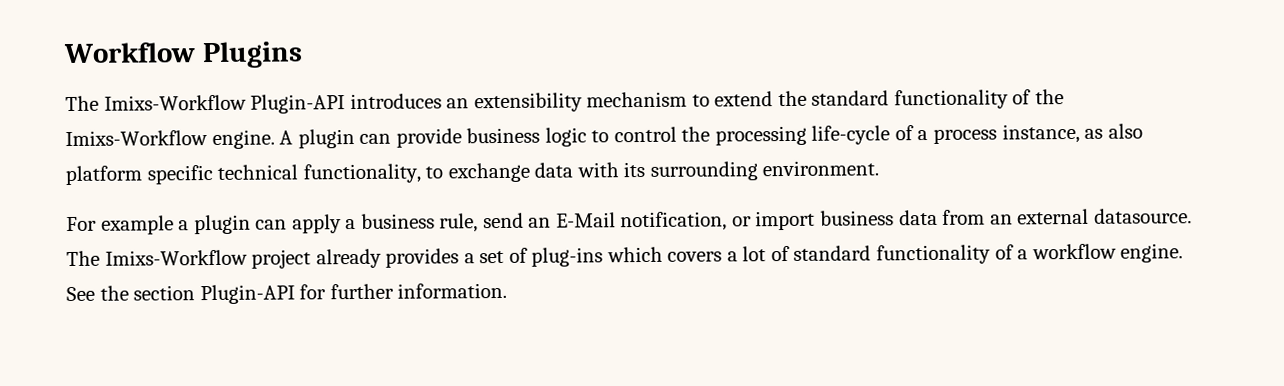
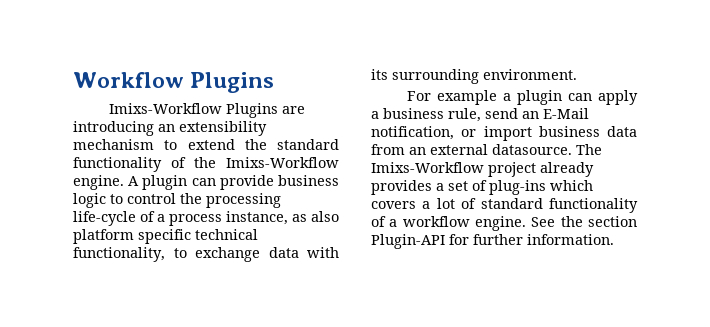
[65,93,442,114] The Imixs-Workflow Plugin-API introduces -> [108,103,305,118] [73,121,154,136] Imixs-Workflow Plugins are introducing

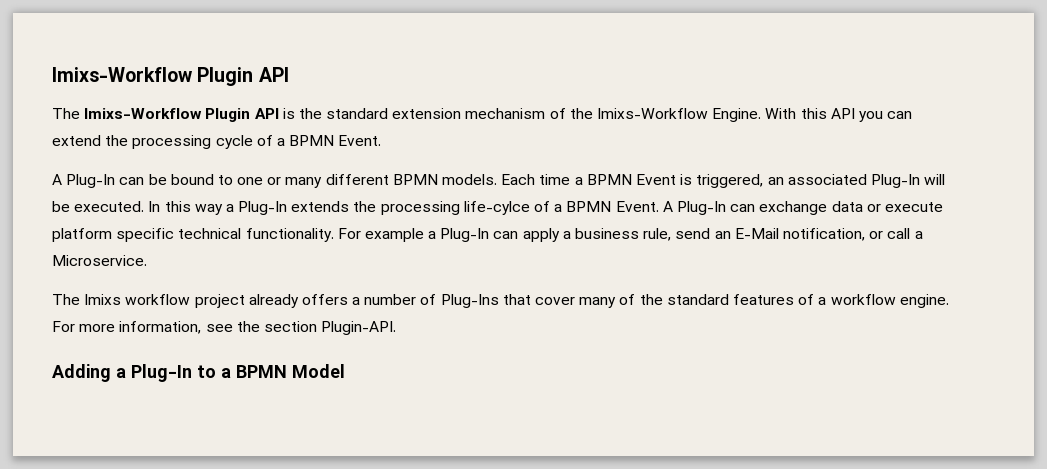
[73,72,275,93] [108,103,305,118] [73,121,267,136] [73,139,339,150] [73,157,339,172] [73,175,339,190] [73,193,281,208] [73,211,339,226] [73,229,258,244] [73,247,339,262] [371,69,577,84] Workflow Plugins // Imixs-Workflow Plugins are introducing an extensibility mechanism to extend the standard functionality of the Imixs-Workflow engine. A plugin can provide business logic to control the processing life-cycle of a process instance, as also platform specific technical functionality, to exchange data with its surrounding environment. // -> [52,67,289,86] [52,108,913,122] [52,135,382,149] [52,174,946,188] [52,201,943,215] [52,228,334,242] Imixs-Workflow Plugin API // The Imixs-Workflow Plugin API is the standard extension mechanism of the Imixs-Workflow Engine. With this API you can extend the processing cycle of a BPMN Event. // A Plug-In can be bound to one or many different BPMN models. Each time a BPMN Event is triggered, an associated Plug-In will be executed. In this way a Plug-In extends the processing life-cylce of a BPMN Event. A Plug-In can exchange data or execute platform specific technical functionality.
[516,90,562,105] plugin -> [440,228,490,242] Plug-In
[483,126,637,141] [371,144,602,155] [371,162,594,177] [371,180,593,195] [371,198,638,213] [371,216,637,231] [371,234,614,249] import business data from an external datasource. The Imixs-Workflow project already provides a set of plug-ins which covers a lot of standard functionality of a workflow engine. See the section Plugin-API for further information. -> [887,228,923,239] [52,255,147,266] [52,294,949,308] [52,321,397,335] [52,364,345,382] call a Microservice. // The Imixs workflow project already offers a number of Plug-Ins that cover many of the standard features of a workflow engine. For more information, see the section Plugin-API. // Adding a Plug-In to a BPMN Model

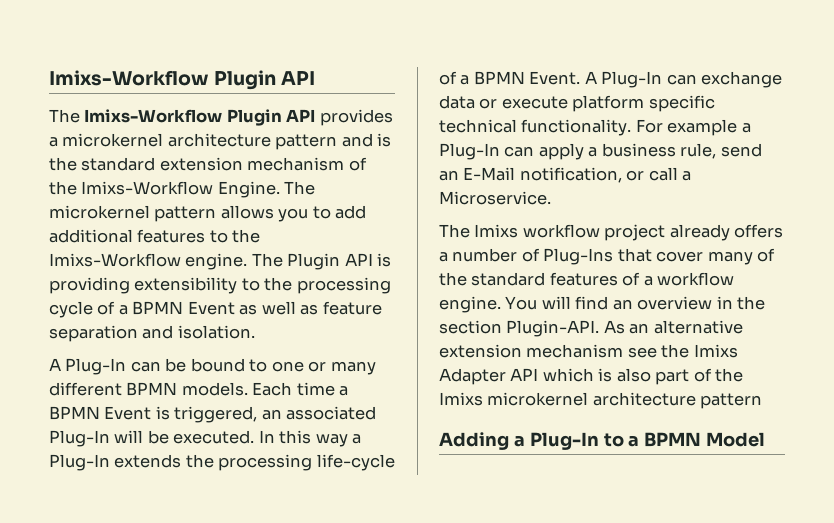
(279, 113) none -> [319,109,393,126] [49,133,373,150] provides a microkernel architecture pattern and
[765,108,913,122] [52,135,101,146] With this API you can extend -> [284,181,316,195] [49,205,367,222] [49,229,261,243] [49,253,392,270] [49,277,260,294] The microkernel pattern allows you to add additional features to the Imixs-Workflow engine. The Plugin API is providing extensibility to
[338,135,382,146] Event. -> [187,301,382,315] [49,325,255,342] Event as well as feature separation and isolation.
[463,201,530,215] life-cylce -> [316,454,395,471] life-cycle
[52,321,397,335] For more information, see the section Plugin-API. -> [505,296,766,310] [439,320,743,337] [439,344,738,358] [439,368,744,385] [439,392,763,409] You will find an overview in the section Plugin-API. As an alternative extension mechanism see the Imixs Adapter API which is also part of the Imixs microkernel architecture pattern

